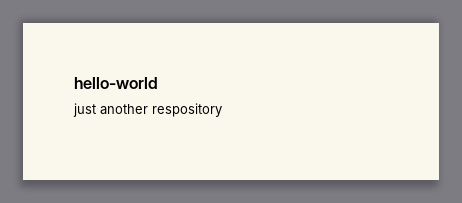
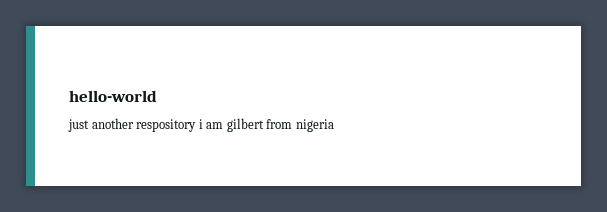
(222, 110) none -> [198,118,334,132] i am gilbert from nigeria

